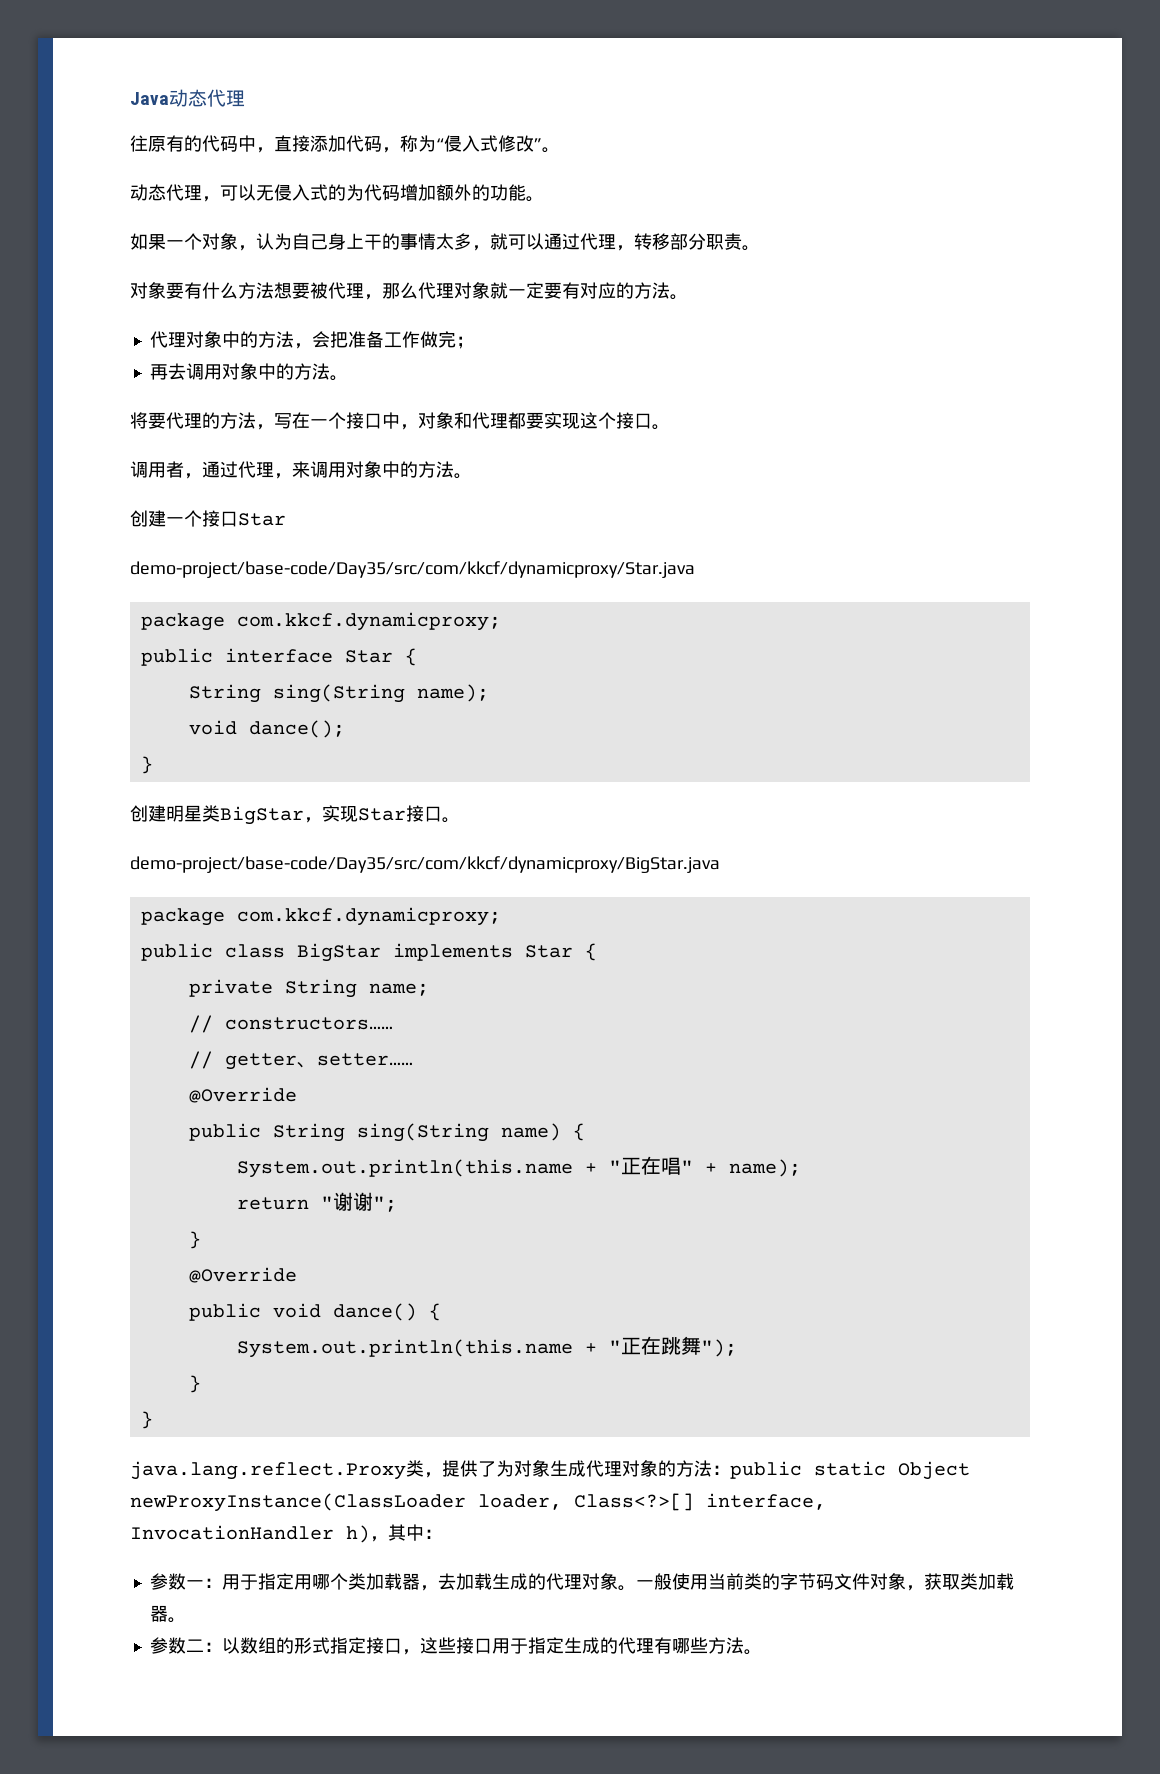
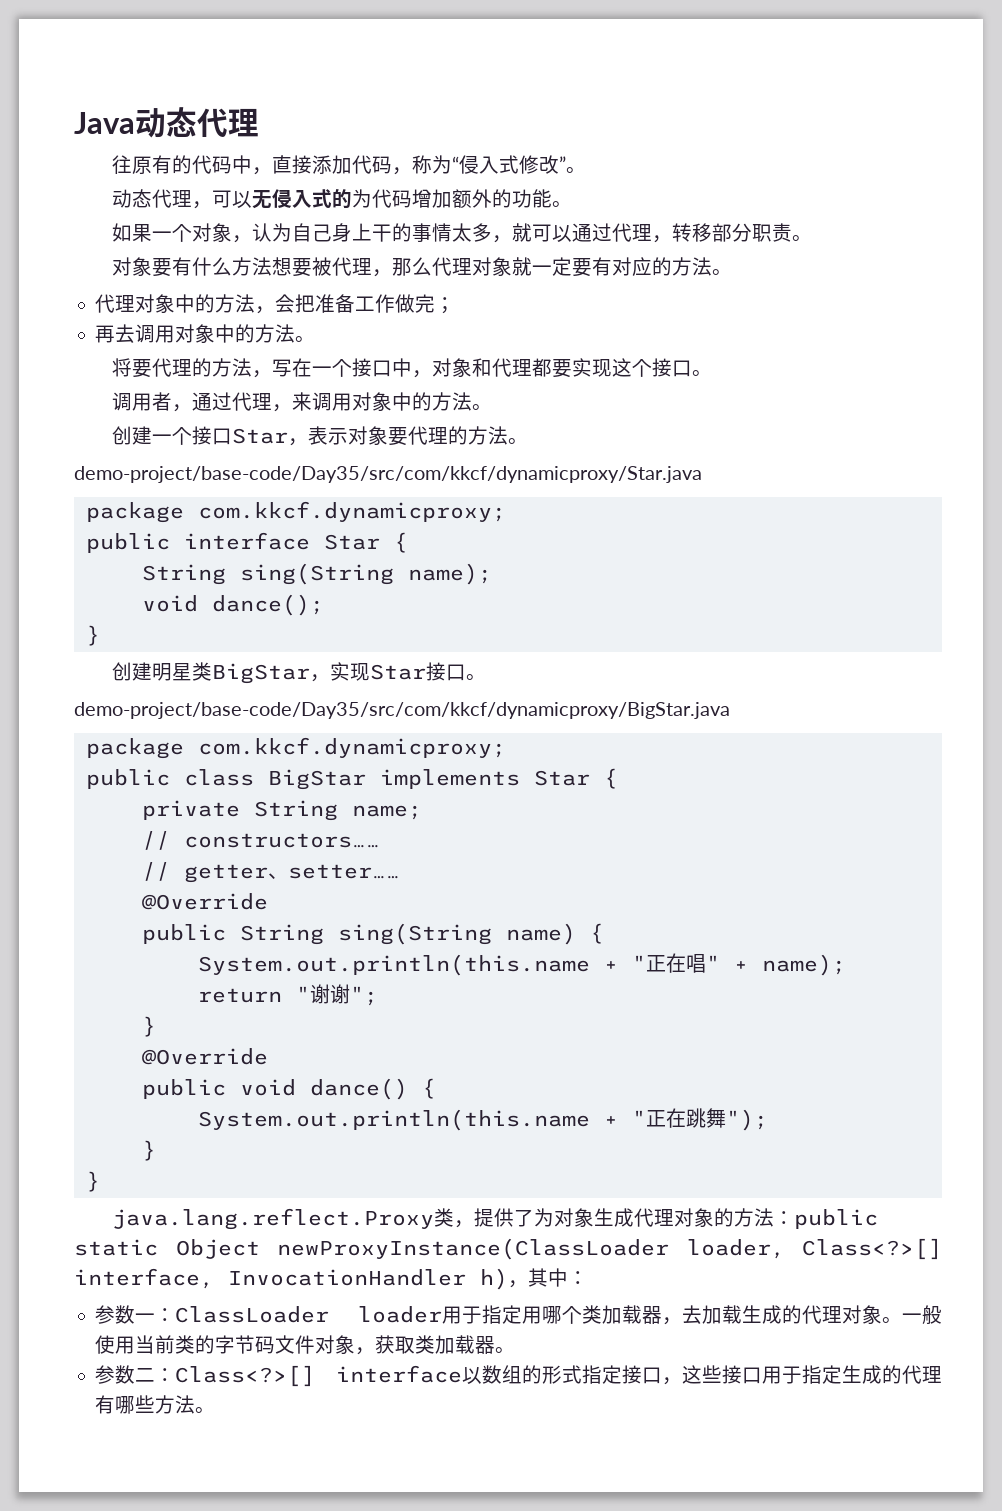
(286, 519) none -> [288,426,529,446] ，表示对象要代理的方法。
(222, 1583) none -> [175,1306,442,1323] ClassLoader loader
(222, 1647) none -> [175,1365,462,1387] Class<?>[] interface

